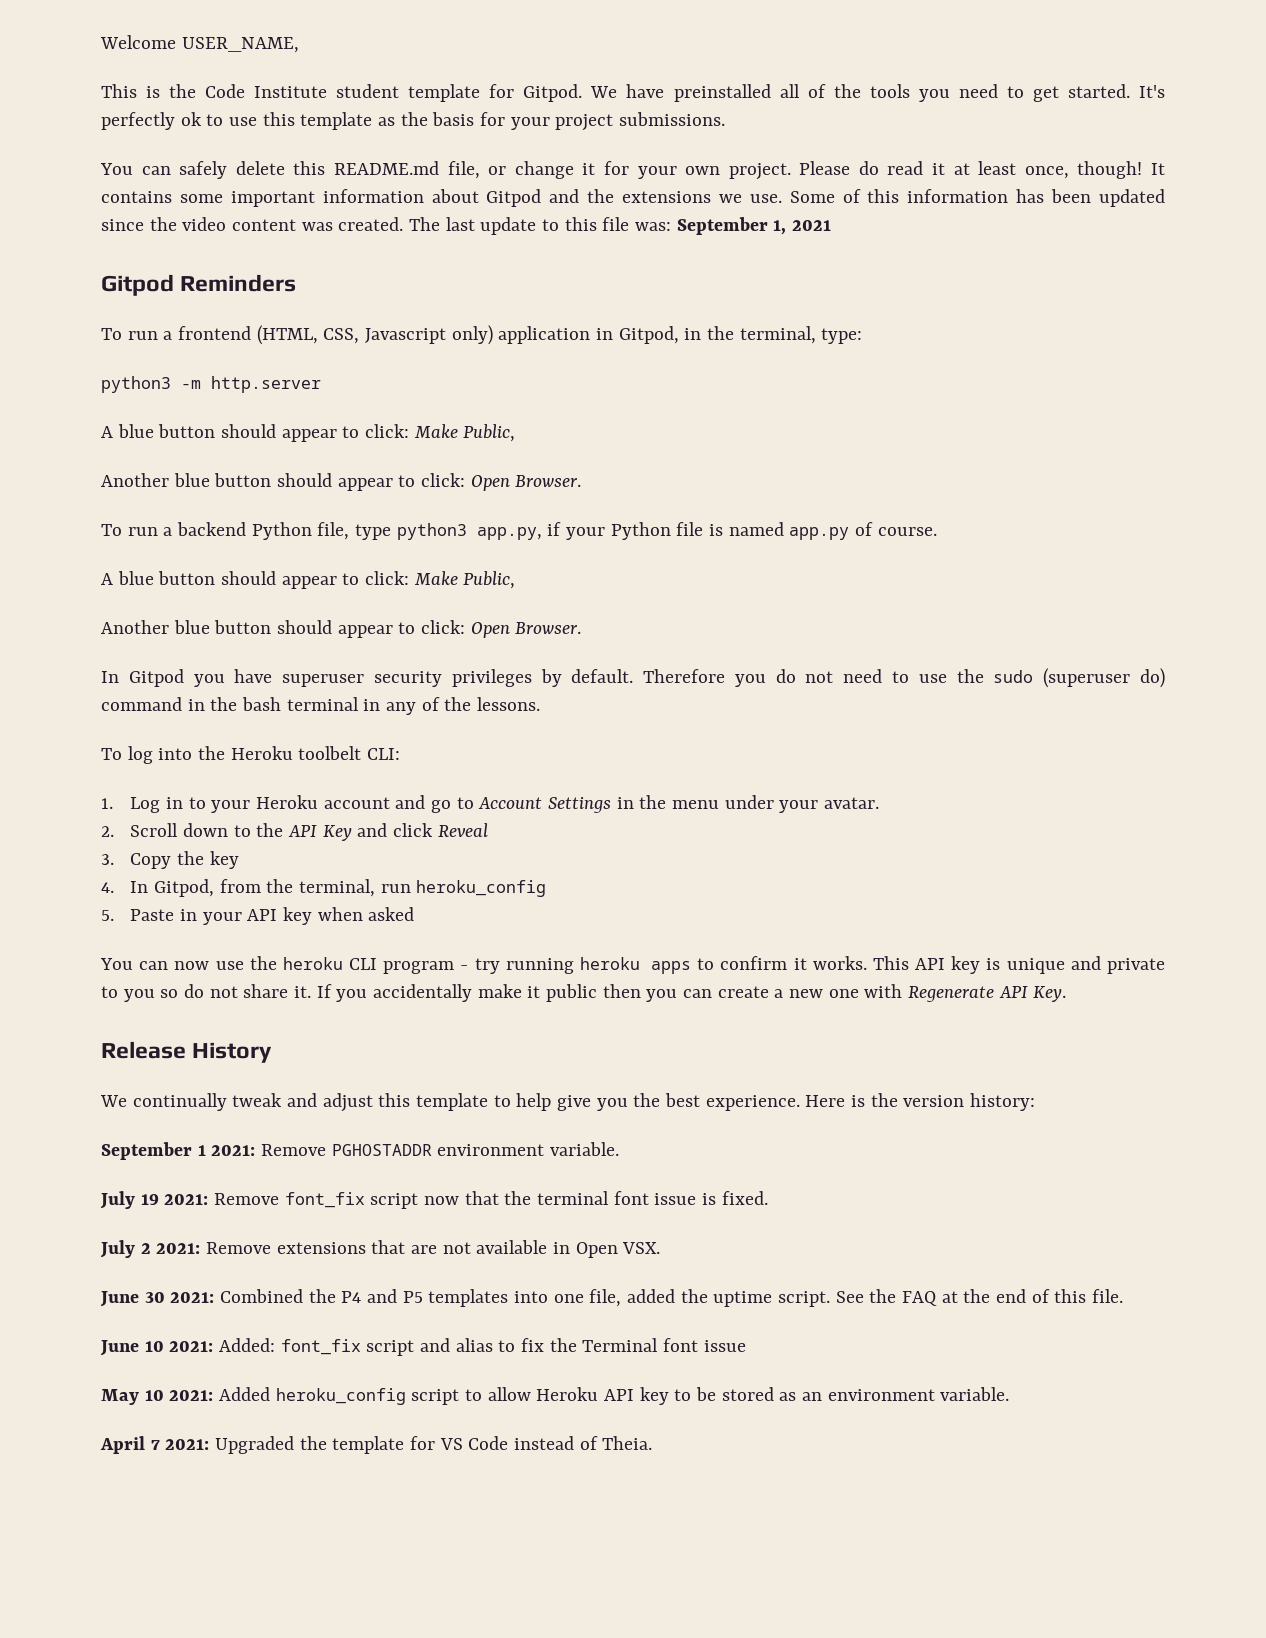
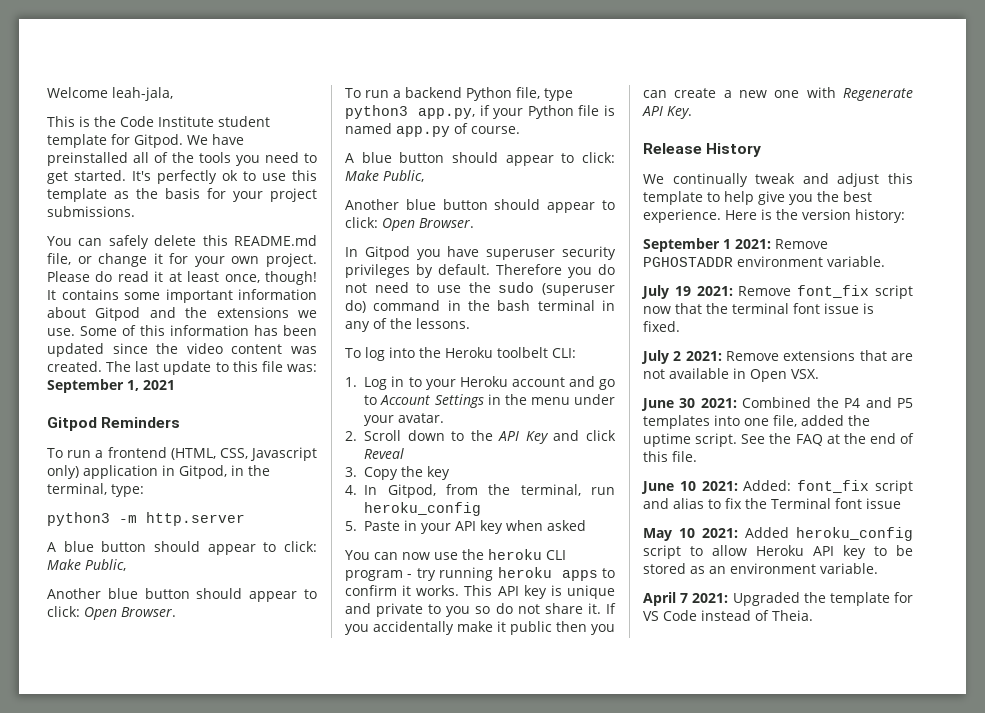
[181,37,299,53] USER_NAME, -> [112,87,173,101] leah-jala,

